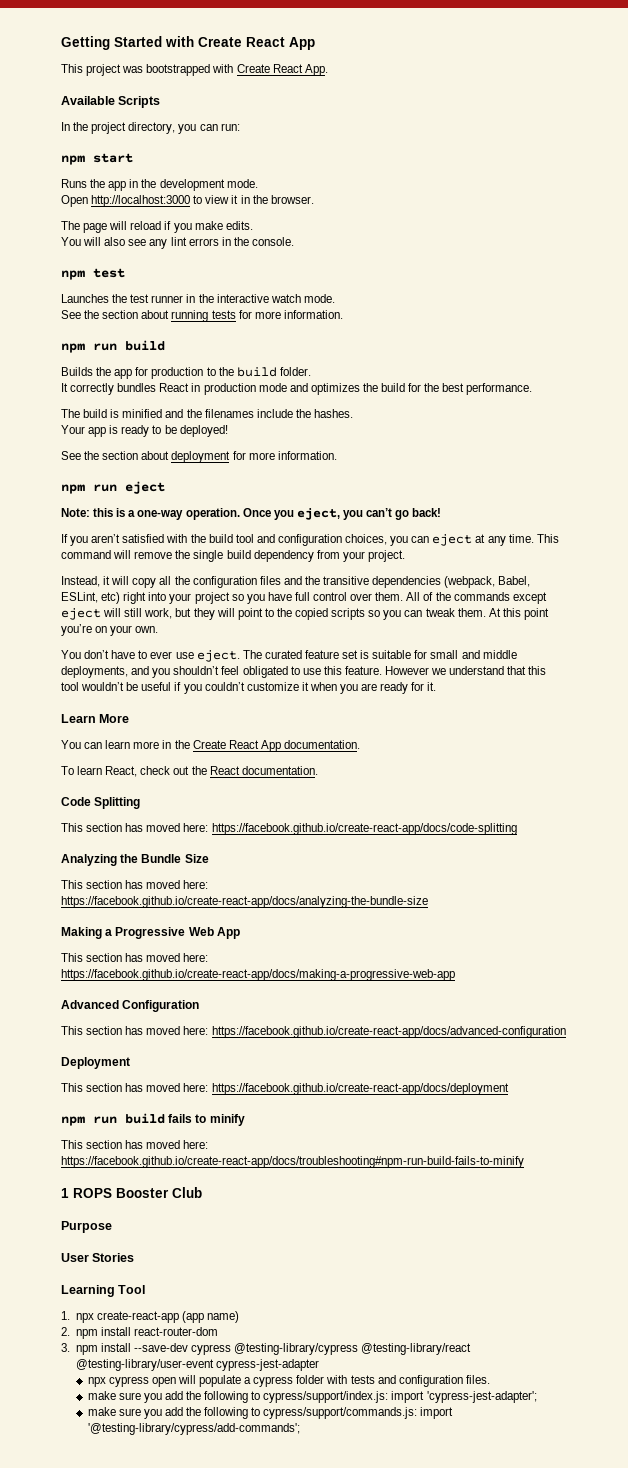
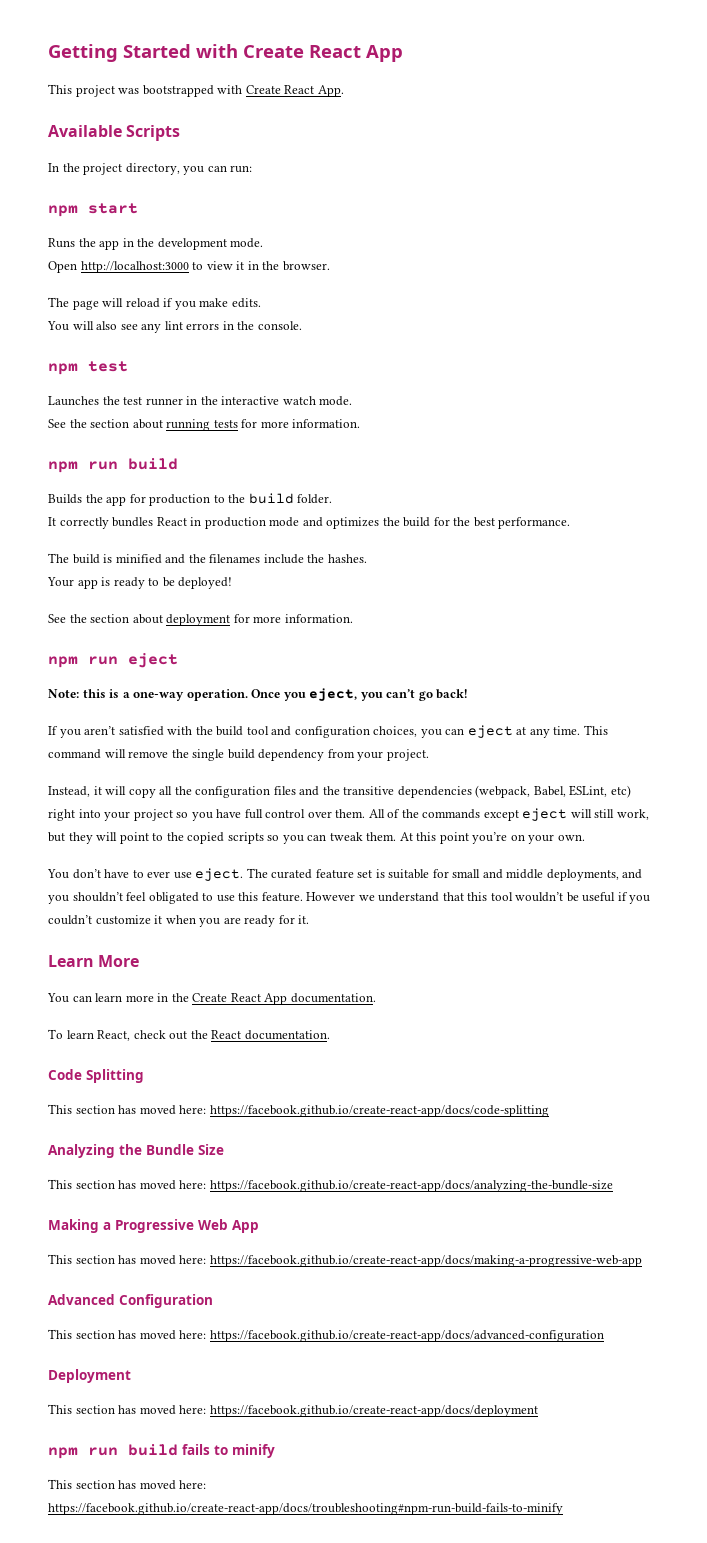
[61,1187,202,1198] [61,1221,112,1233] [61,1253,135,1262] [61,1285,146,1297] [61,1311,240,1323] [61,1327,218,1339] [61,1343,472,1355] [75,1359,319,1371] [87,1375,490,1387] [87,1391,537,1403] [87,1407,454,1419] [87,1423,300,1435] // 1 ROPS Booster Club // Purpose // User Stories // Learning Tool // 1. npx create-react-app (app name) // 2. npm install react-router-dom // 3. npm install --save-dev cypress @testing-library/cypress @testing-library/react @testing-library/user-event cypress-jest-adapter // npx cypress open will populate a cypress folder with tests and configuration files. // make sure you add the following to cypress/support/index.js: import 'cypress-jest-adapter'; // make sure you add the following to cypress/support/commands.js: import '@testing-library/cypress/add-commands'; -> (563, 1509) none

